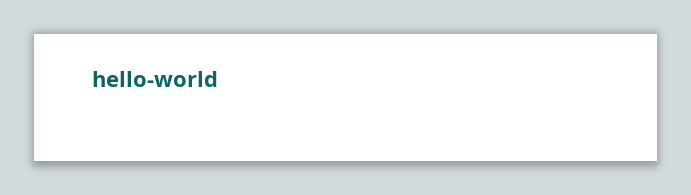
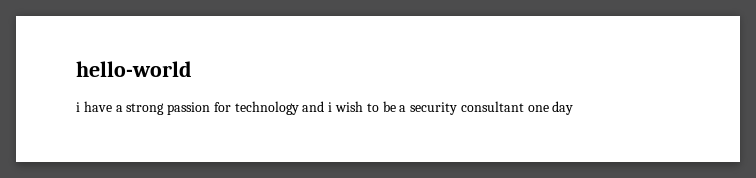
(218, 79) none -> [76,101,574,115] // i have a strong passion for technology and i wish to be a security consultant one day

